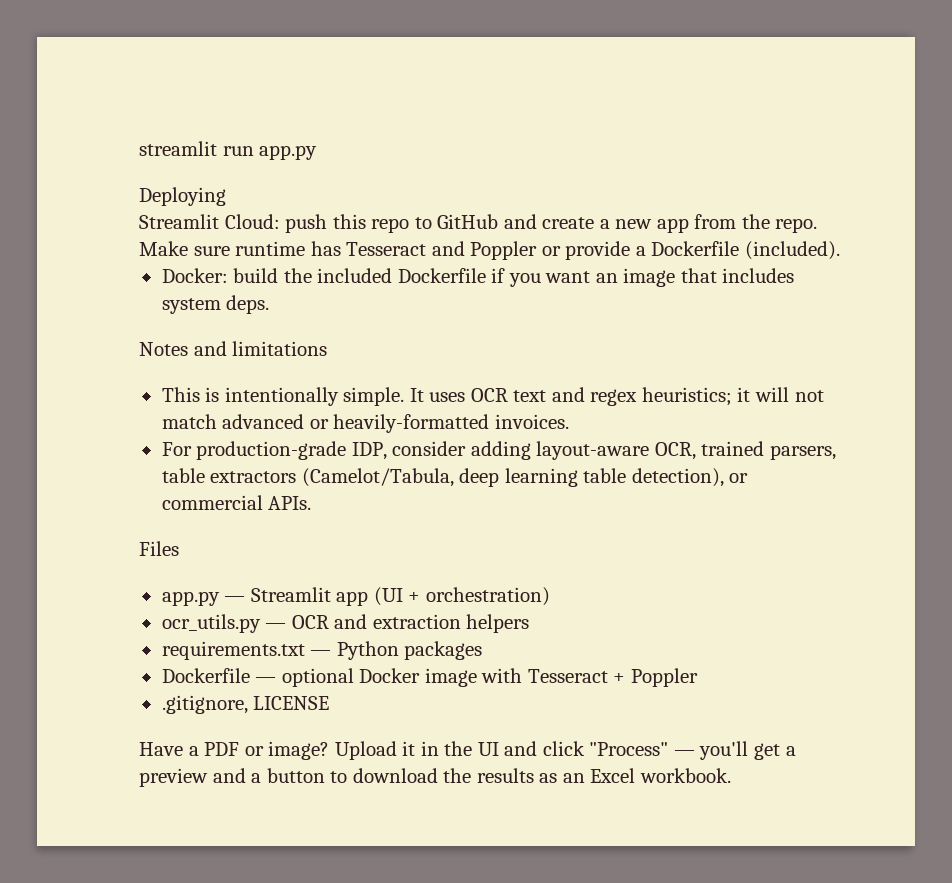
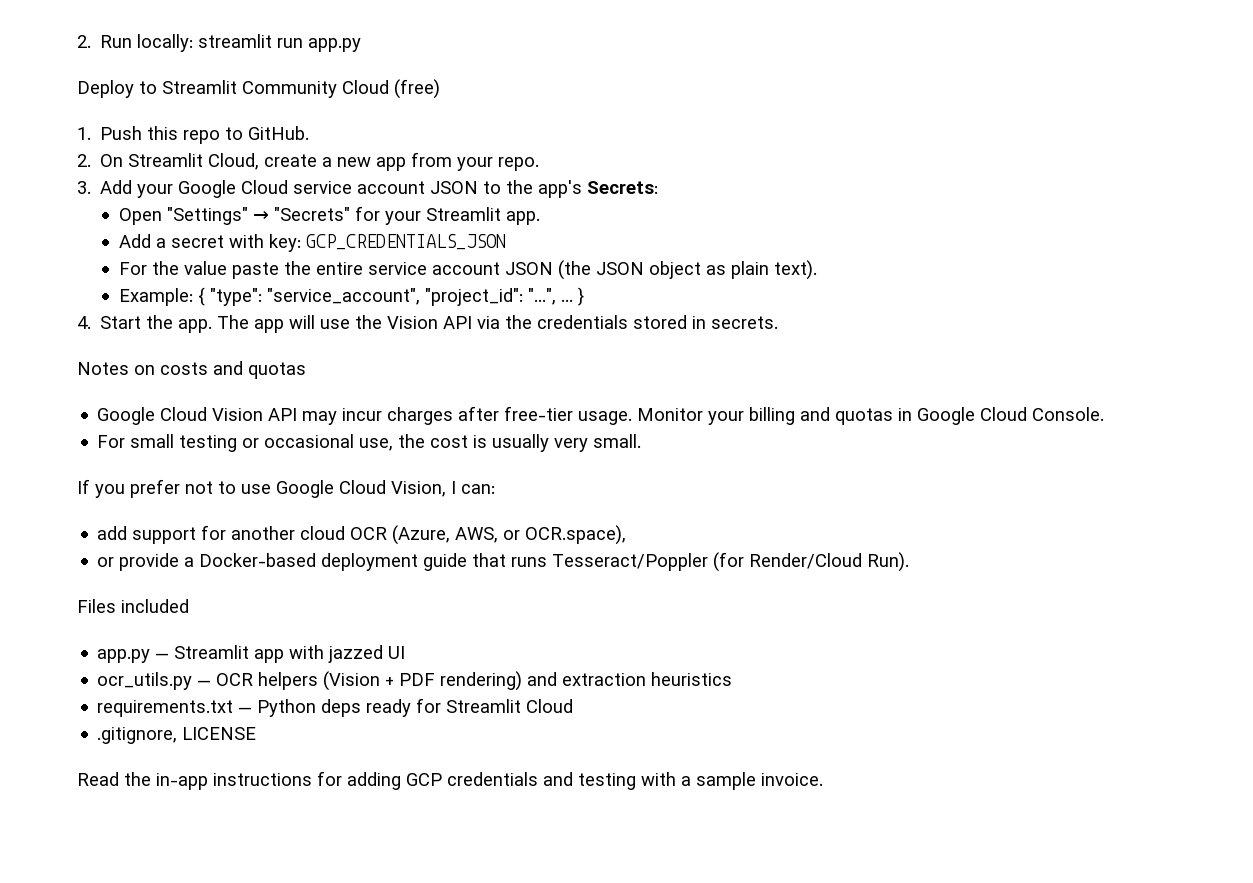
(139, 148) none -> [77,34,194,52] 2. Run locally:
[139,187,226,206] [139,214,537,233] Deploying // Streamlit Cloud: push this repo to GitHub and -> [77,79,440,99] [77,126,310,144] [77,153,260,170] Deploy to Streamlit Community Cloud (free) // 1. Push this repo to GitHub. // 2. On Streamlit Cloud,
[741,214,818,233] [139,241,840,260] [161,268,795,287] [161,295,270,314] [139,341,328,356] [161,387,824,406] [161,414,569,433] [161,441,836,460] [161,468,749,487] [161,495,312,510] the repo. Make sure runtime has Tesseract and Poppler or provide a Dockerfile (included). // Docker: build the included Dockerfile if you want an image that includes system deps. // Notes and limitations // This is intentionally simple. It uses OCR text and regex heuristics; it will not match advanced or heavily-formatted invoices. // For production-grade IDP, consider adding layout-aware OCR, trained parsers, table extractors (Camelot/Tabula, deep learning table detection), or commercial APIs. -> [457,157,540,171] [77,180,659,198] [118,206,540,225] [118,234,506,252] [118,260,817,280] [118,287,584,306] [77,315,779,333] [77,361,306,379] [97,406,1105,425] [97,434,642,452] [77,479,495,498] [97,525,627,545] [97,552,910,572] your repo. // 3. Add your Google Cloud service account JSON to the app's Secrets: // Open "Settings" → "Secrets" for your Streamlit app. // Add a secret with key: GCP_CREDENTIALS_JSON // For the value paste the entire service account JSON (the JSON object as plain text). // Example: { "type": "service_account", "project_id": "...", ... } // 4. Start the app. The app will use the Vision API via the credentials stored in secrets. // Notes on costs and quotas // Google Cloud Vision API may incur charges after free-tier usage. Monitor your billing and quotas in Google Cloud Console. // For small testing or occasional use, the cost is usually very small. // If you prefer not to use Google Cloud Vision, I can: // add support for another cloud OCR (Azure, AWS, or OCR.space), // or provide a Docker-based deployment guide that runs Tesseract/Poppler (for Render/Cloud Run).
(179, 548) none -> [121,599,189,613] included
[373,587,550,606] (UI + orchestration) -> [289,645,406,663] with jazzed UI
(329, 622) none -> [258,671,523,691] helpers (Vision + PDF rendering)
[466,614,530,633] helpers -> [651,672,733,686] heuristics
[404,641,483,660] [161,668,698,687] [161,695,330,714] [139,741,796,760] [139,768,731,787] packages // Dockerfile — optional Docker image with Tesseract + Poppler // .gitignore, LICENSE // Have a PDF or image? Upload it in the UI and click "Process" — you'll get a preview and a button to download the results as an Excel workbook. -> [321,698,574,717] [97,727,257,744] [77,771,823,790] deps ready for Streamlit Cloud // .gitignore, LICENSE // Read the in-app instructions for adding GCP credentials and testing with a sample invoice.

